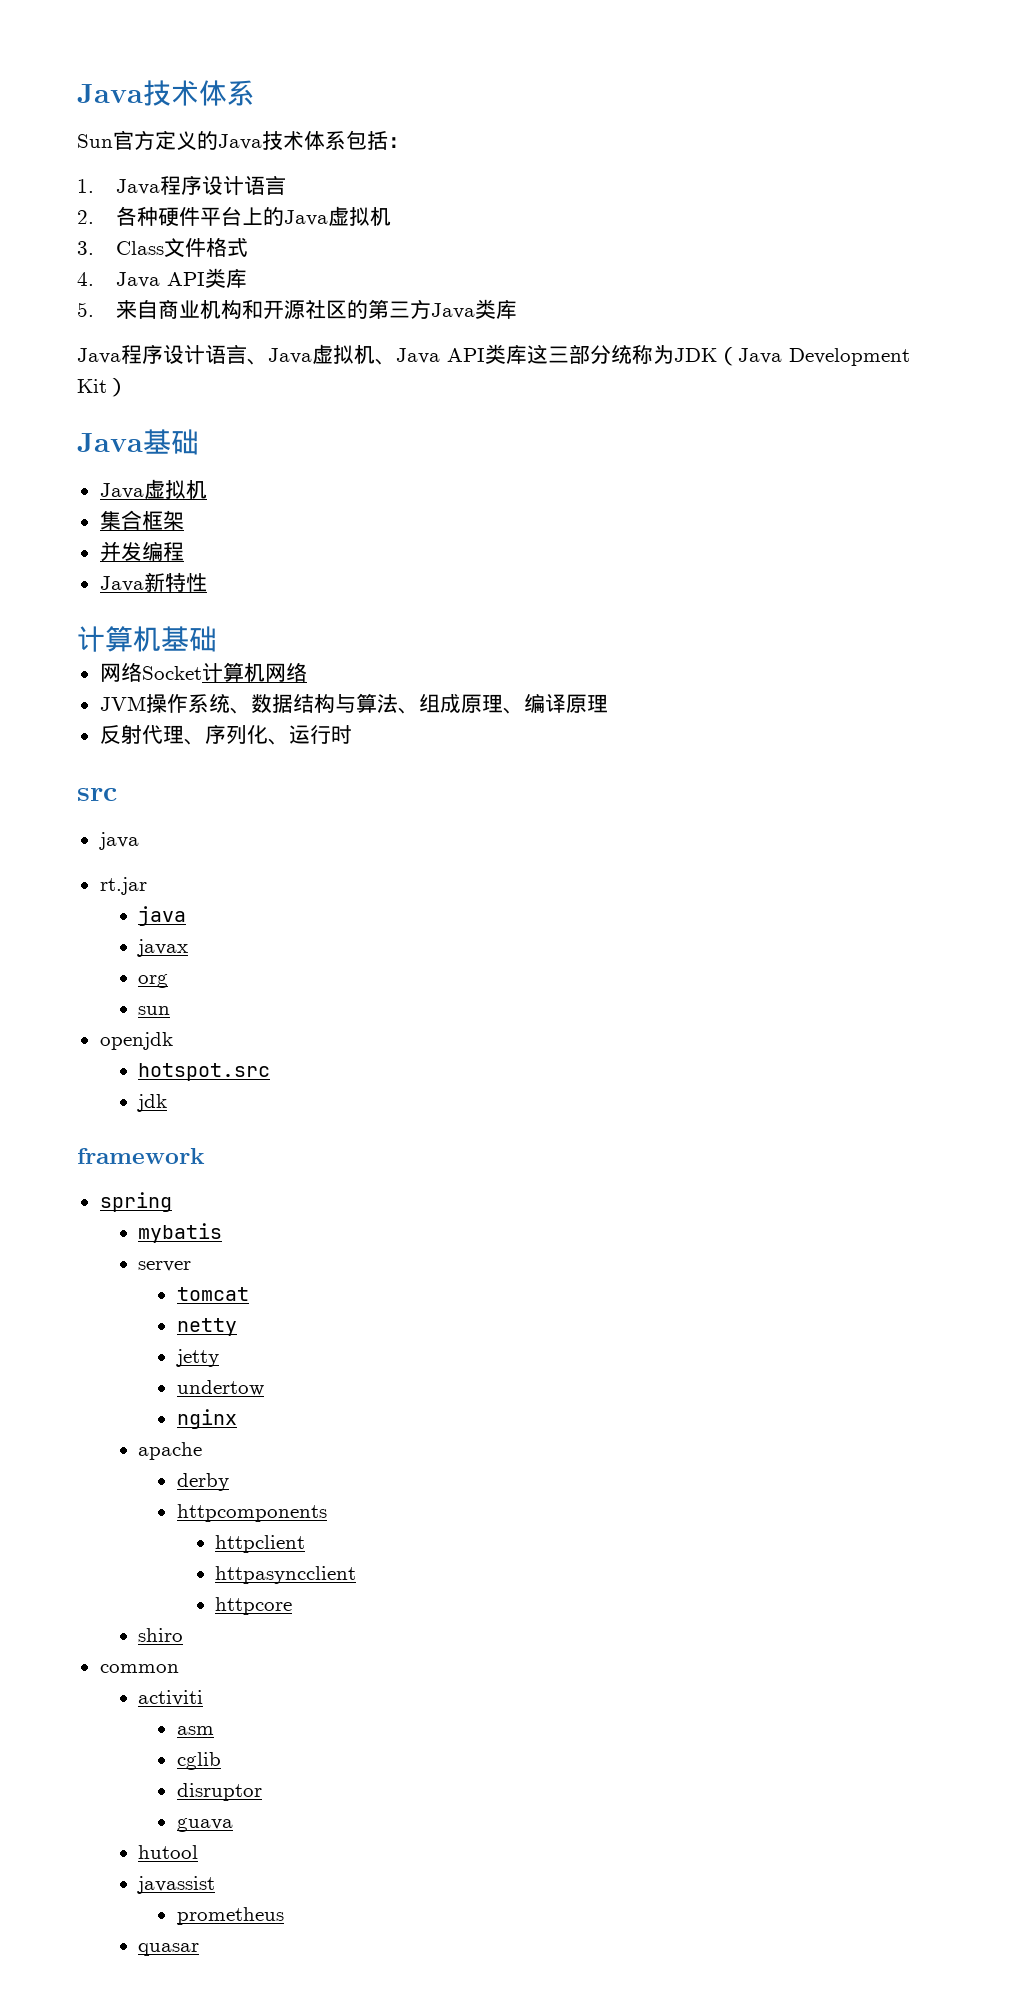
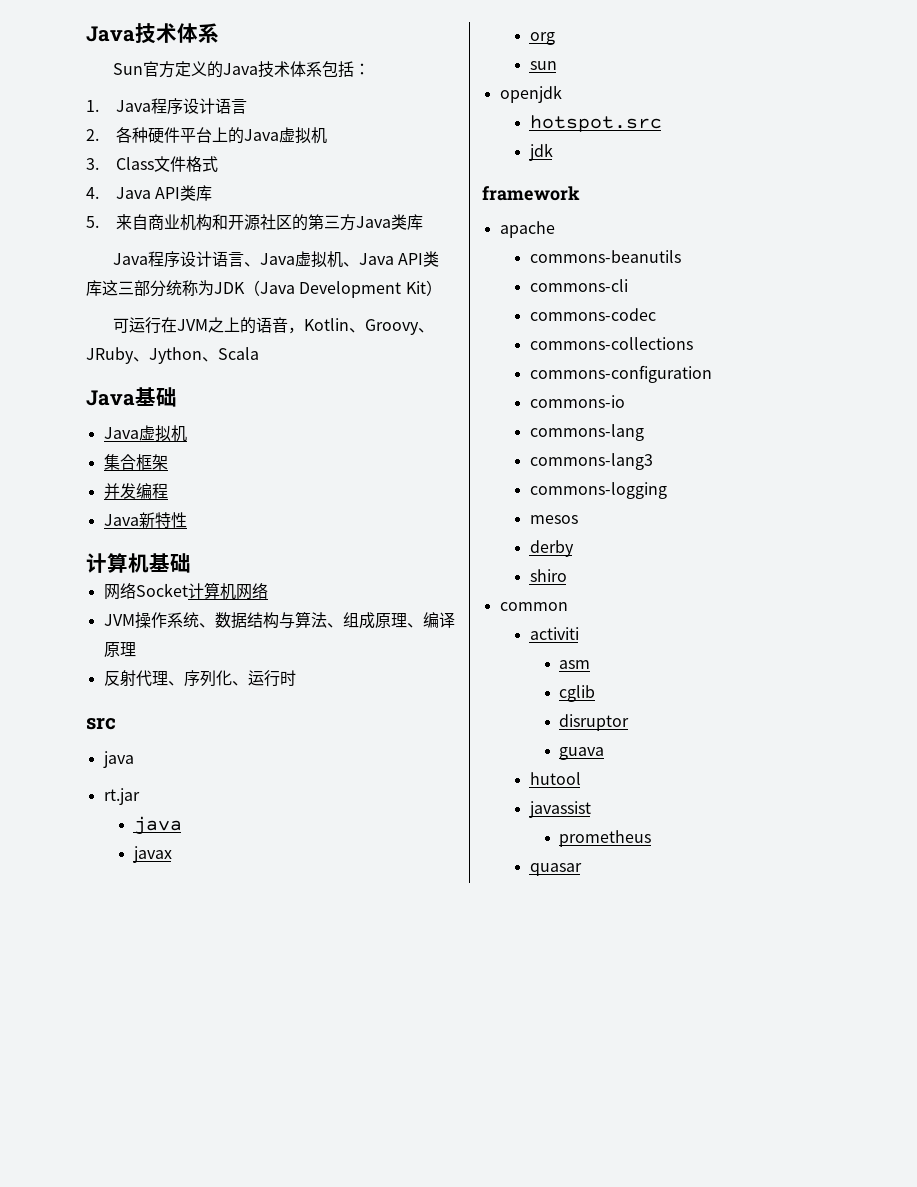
(128, 387) none -> [112,317,434,335] [86,347,259,364] // 可运行在JVM之上的语音，Kotlin、Groovy、JRuby、Jython、Scala
[99,1192,172,1212] [138,1223,223,1243] [138,1261,192,1272] [176,1287,249,1301] [176,1318,237,1336] [175,1349,219,1367] [176,1380,264,1396] [176,1409,237,1429] [138,1442,203,1460] [176,1473,229,1491] [176,1504,327,1522] [215,1535,306,1553] [215,1566,357,1584] [215,1597,293,1615] spring // mybatis // server // tomcat // netty // jetty // undertow // nginx // apache // derby // httpcomponents // httpclient // httpasyncclient // httpcore -> [499,221,555,238] [529,250,681,263] [529,279,628,292] [529,308,656,321] [529,337,693,350] [529,365,712,383] [529,395,625,408] [529,424,644,441] [529,453,653,470] [529,482,667,499] [529,515,578,524] [529,540,574,557] apache // commons-beanutils // commons-cli // commons-codec // commons-collections // commons-configuration // commons-io // commons-lang // commons-lang3 // commons-logging // mesos // derby

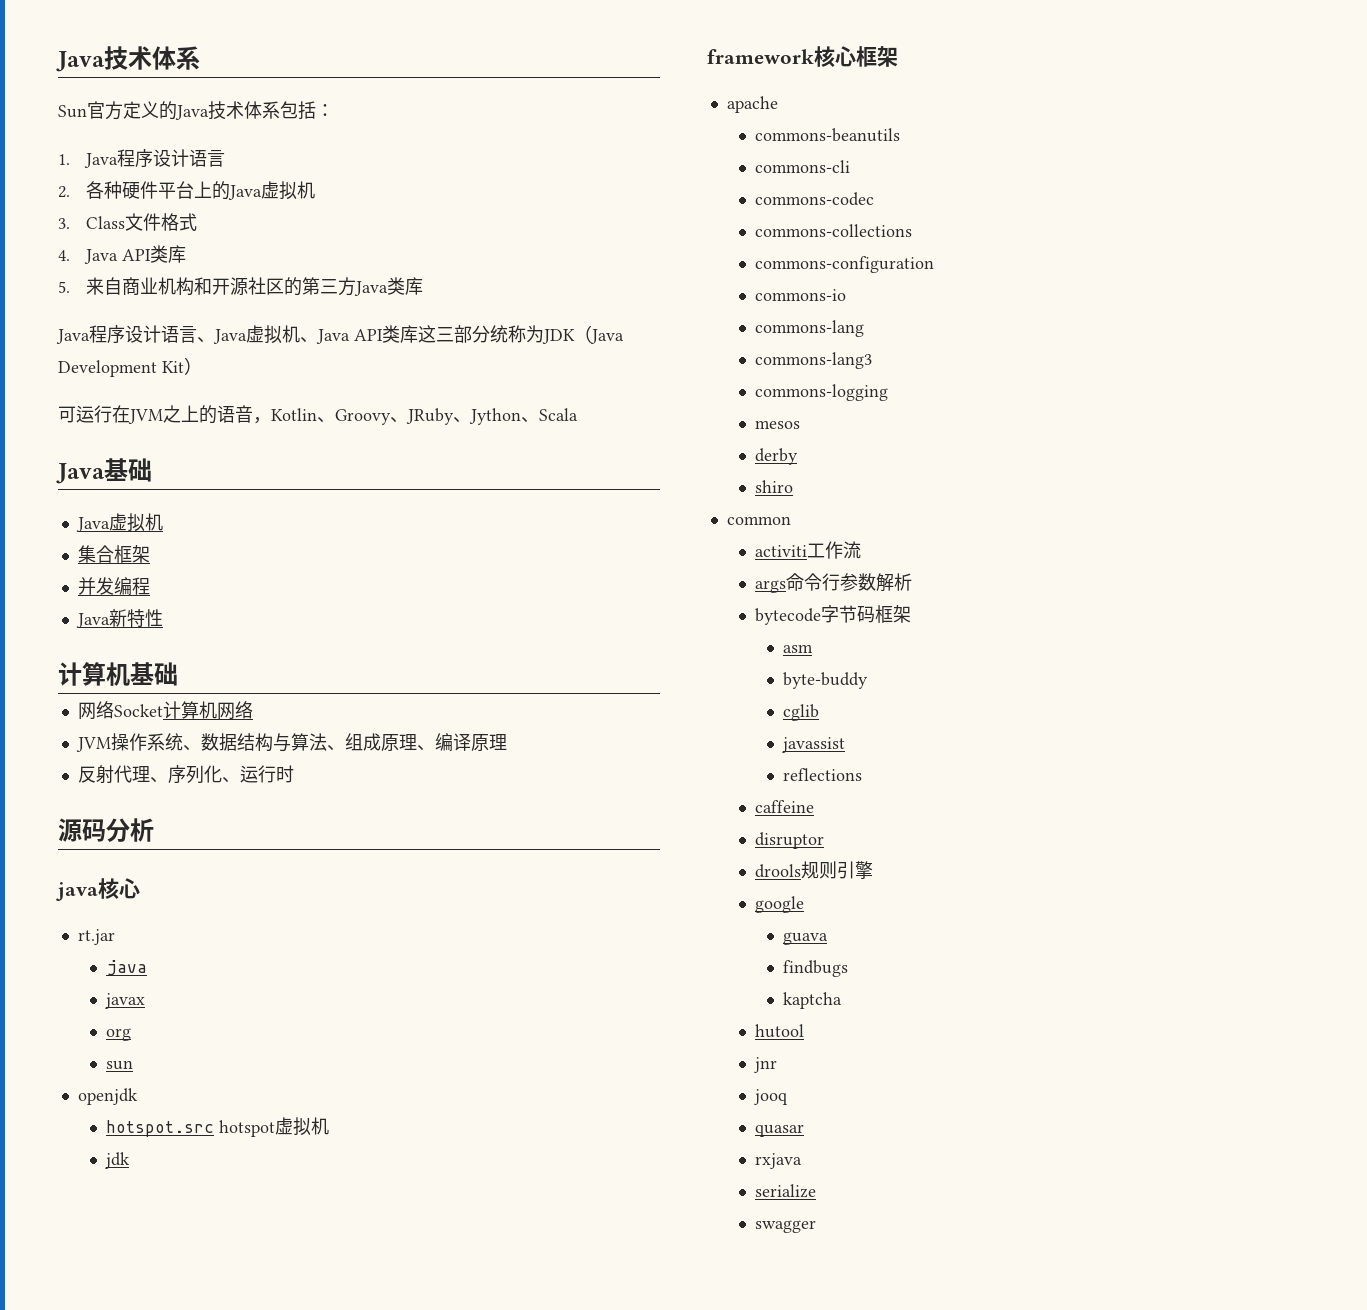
[86,717,116,730] [102,751,134,768] src // java -> [58,818,154,843] [56,878,140,901] 源码分析 // java核心
(662, 123) none -> [218,1117,329,1137] hotspot虚拟机
(580, 193) none -> [814,46,898,67] 核心框架
(579, 633) none -> [806,541,861,559] [754,573,912,593] [754,605,911,625] 工作流 // args命令行参数解析 // bytecode字节码框架
(591, 664) none -> [783,672,869,689] // byte-buddy
[559,714,630,731] disruptor -> [782,737,846,753] [783,768,863,781] [754,800,814,813] [754,832,824,849] [754,861,873,879] [754,896,804,913] javassist // reflections // caffeine // disruptor // drools规则引擎 // google
(605, 753) none -> [783,960,849,977] [783,992,843,1009] // findbugs // kaptcha
[528,801,591,818] [559,830,652,847] javassist // prometheus -> [753,1057,777,1073] [753,1089,788,1105] jnr // jooq
(582, 869) none -> [754,1153,802,1169] [754,1184,816,1198] [754,1220,816,1233] // rxjava // serialize // swagger

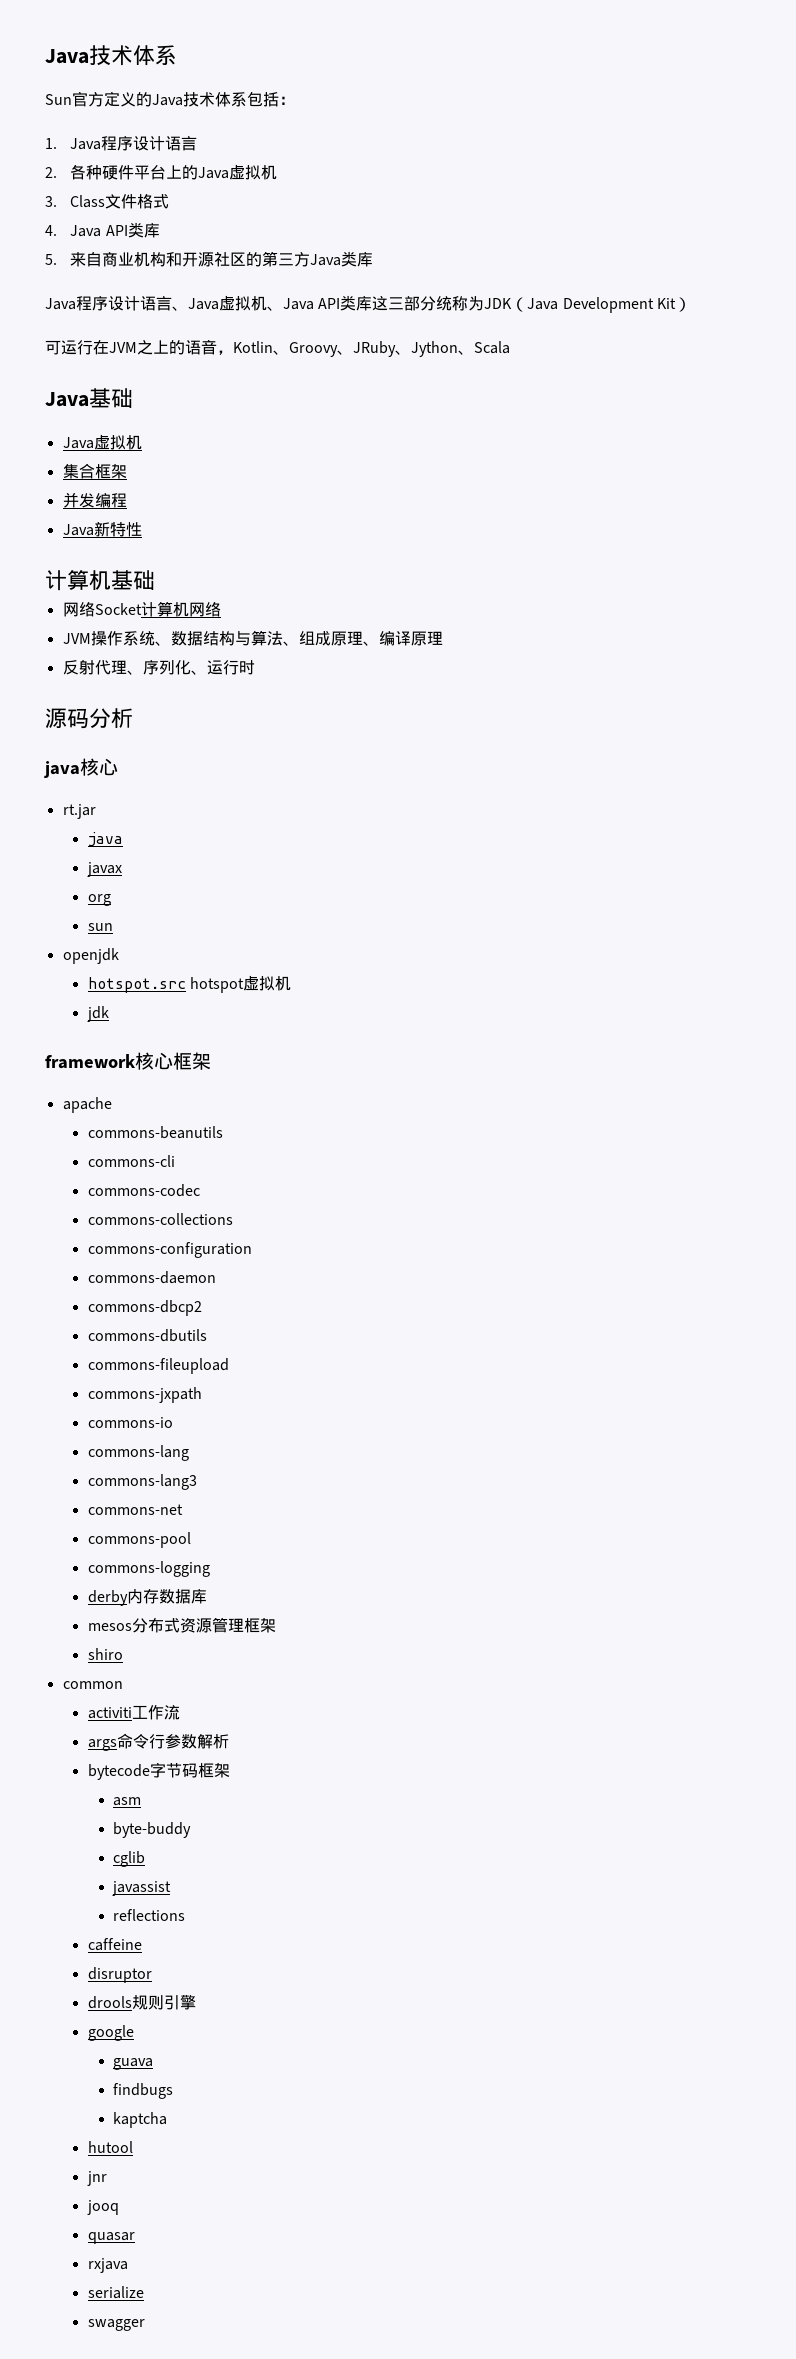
(934, 264) none -> [87,1271,216,1284] [87,1300,202,1316] [87,1329,207,1342] [87,1358,229,1374] [87,1387,202,1403] // commons-daemon // commons-dbcp2 // commons-dbutils // commons-fileupload // commons-jxpath
(872, 360) none -> [87,1504,183,1515] [87,1532,191,1548] // commons-net // commons-pool
[754,420,800,429] [754,448,798,465] mesos // derby -> [87,1589,207,1606] [87,1617,276,1633] derby内存数据库 // mesos分布式资源管理框架

